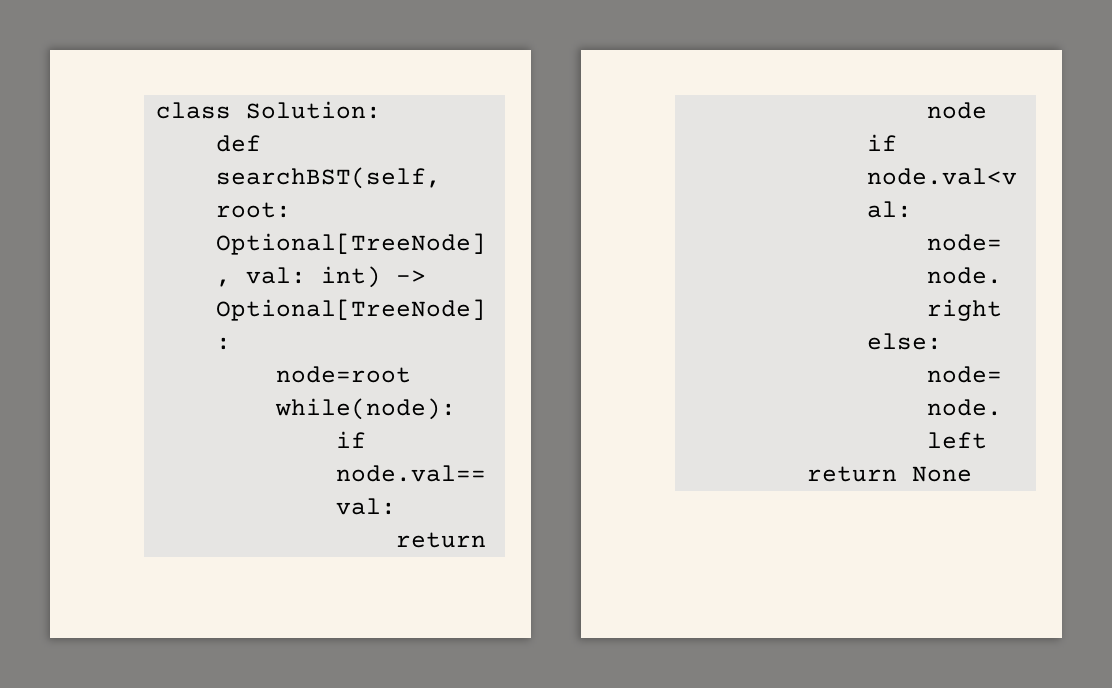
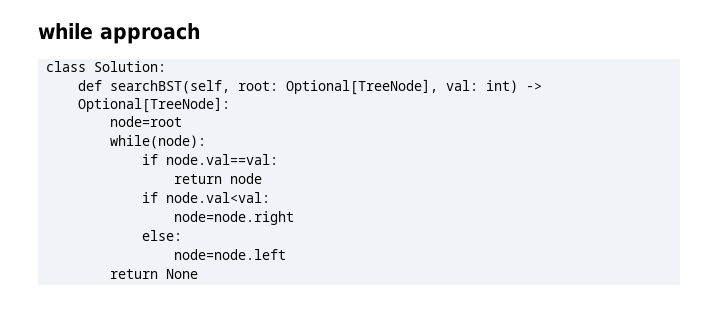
(156, 110) none -> [38,23,200,44] while approach //

